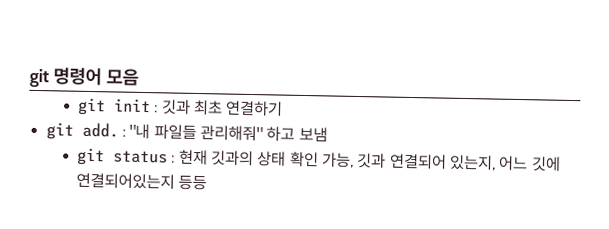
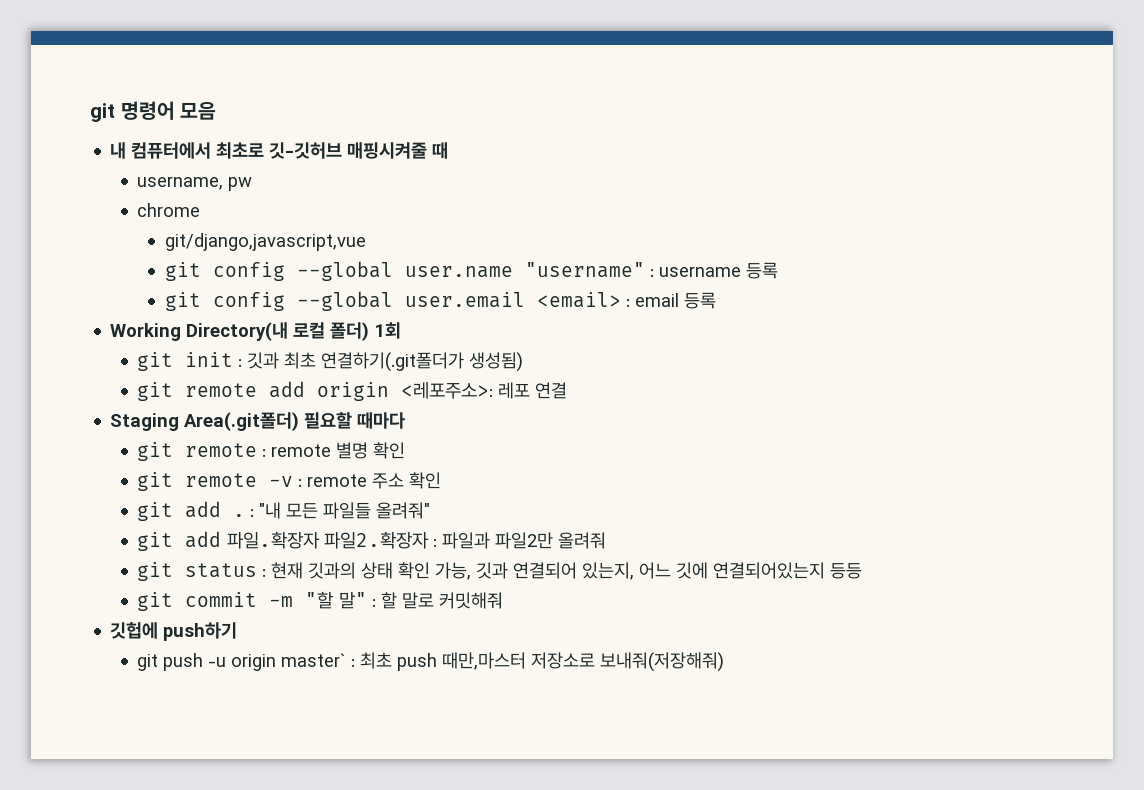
(139, 77) none -> [110,142,449,159] [137,177,253,191] [137,203,201,217] [164,233,366,251] [164,261,778,281] [164,291,716,311] [110,322,402,341] // 내 컴퓨터에서 최초로 깃-깃허브 매핑시켜줄 때 // username, pw // chrome // git/django,javascript,vue // git config --global user.name "username" : username 등록 // git config --global user.email <email> : email 등록 // Working Directory(내 로컬 폴더) 1회
[225,100,284,117] [45,122,328,143] 연결하기 // git add. : "내 파일들 관리해줘" 하고 보냄 -> [321,352,524,372] [137,381,568,401] [110,412,406,431] [137,442,406,461] [137,472,442,491] [137,501,431,521] [137,531,606,551] 연결하기(.git폴더가 생성됨) // git remote add origin <레포주소>: 레포 연결 // Staging Area(.git폴더) 필요할 때마다 // git remote : remote 별명 확인 // git remote -v : remote 주소 확인 // git add . : "내 모든 파일들 올려줘" // git add 파일.확장자 파일2.확장자 : 파일과 파일2만 올려줘
(208, 182) none -> [137,591,503,611] [110,622,238,641] [137,652,725,672] // git commit -m "할 말" : 할 말로 커밋해줘 // 깃헙에 push하기 // git push -u origin master` : 최초 push 때만,마스터 저장소로 보내줘(저장해줘)

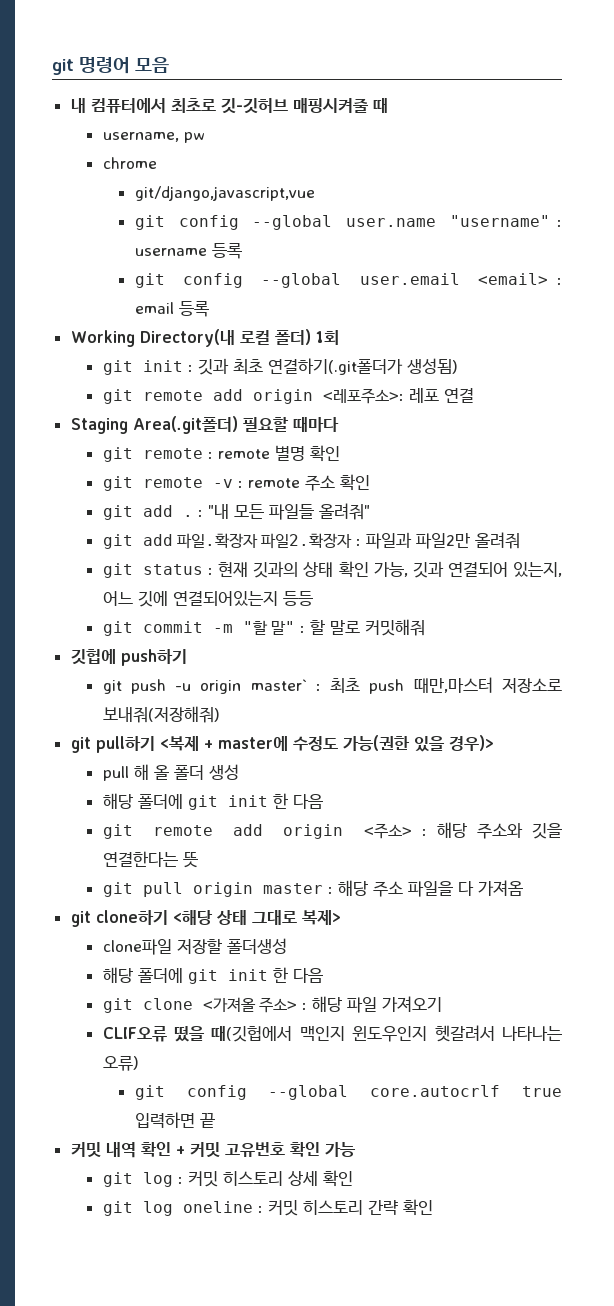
(725, 662) none -> [70,735,494,753] [102,764,239,781] [102,793,323,810] [102,822,562,839] [102,851,198,868] [102,880,523,897] [70,910,341,927] [102,938,287,955] [102,967,323,984] [102,996,443,1013] [102,1025,562,1042] [102,1056,139,1071] [134,1085,562,1100] [134,1112,215,1128] [70,1142,356,1158] [102,1170,353,1187] [102,1199,433,1216] // git pull하기 <복제 + master에 수정도 가능(권한 있을 경우)> // pull 해 올 폴더 생성 // 해당 폴더에 git init 한 다음 // git remote add origin <주소> : 해당 주소와 깃을 연결한다는 뜻 // git pull origin master : 해당 주소 파일을 다 가져옴 // git clone하기 <해당 상태 그대로 복제> // clone파일 저장할 폴더생성 // 해당 폴더에 git init 한 다음 // git clone <가져올 주소> : 해당 파일 가져오기 // CLIF오류 떴을 때(깃헙에서 맥인지 윈도우인지 헷갈려서 나타나는 오류) // git config --global core.autocrlf true 입력하면 끝 // 커밋 내역 확인 + 커밋 고유번호 확인 가능 // git log : 커밋 히스토리 상세 확인 // git log oneline : 커밋 히스토리 간략 확인

